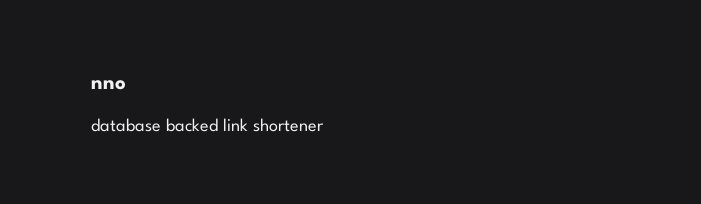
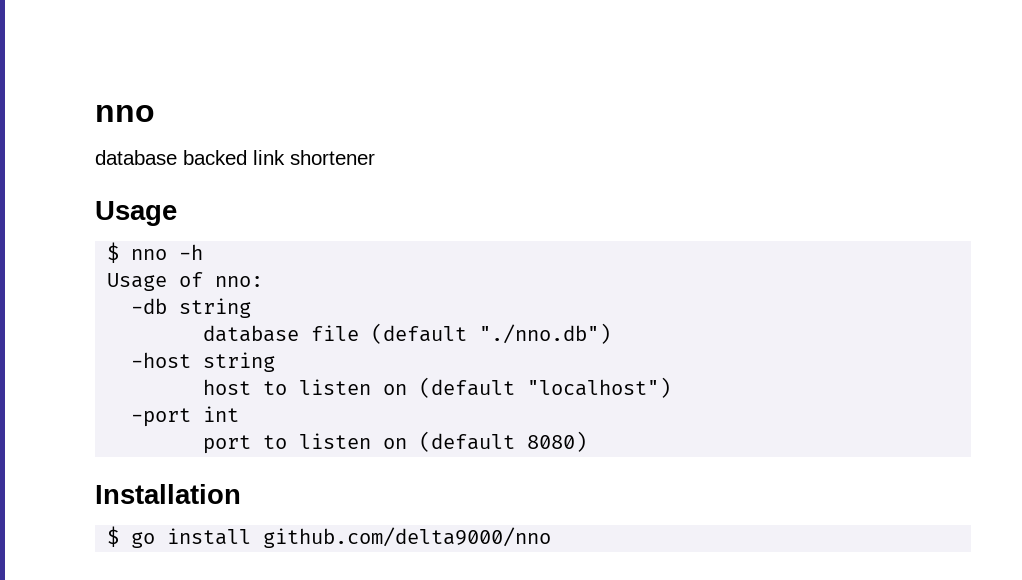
(324, 125) none -> [95,201,177,226] [107,242,204,263] [107,272,264,291] [131,298,252,318] [203,323,612,344] [131,352,276,372] [203,377,672,398] [131,406,240,427] [203,431,588,454] [95,484,241,504] [107,526,552,548] // Usage // $ nno -h // Usage of nno: // -db string // database file (default "./nno.db") // -host string // host to listen on (default "localhost") // -port int // port to listen on (default 8080) // Installation // $ go install github.com/delta9000/nno

